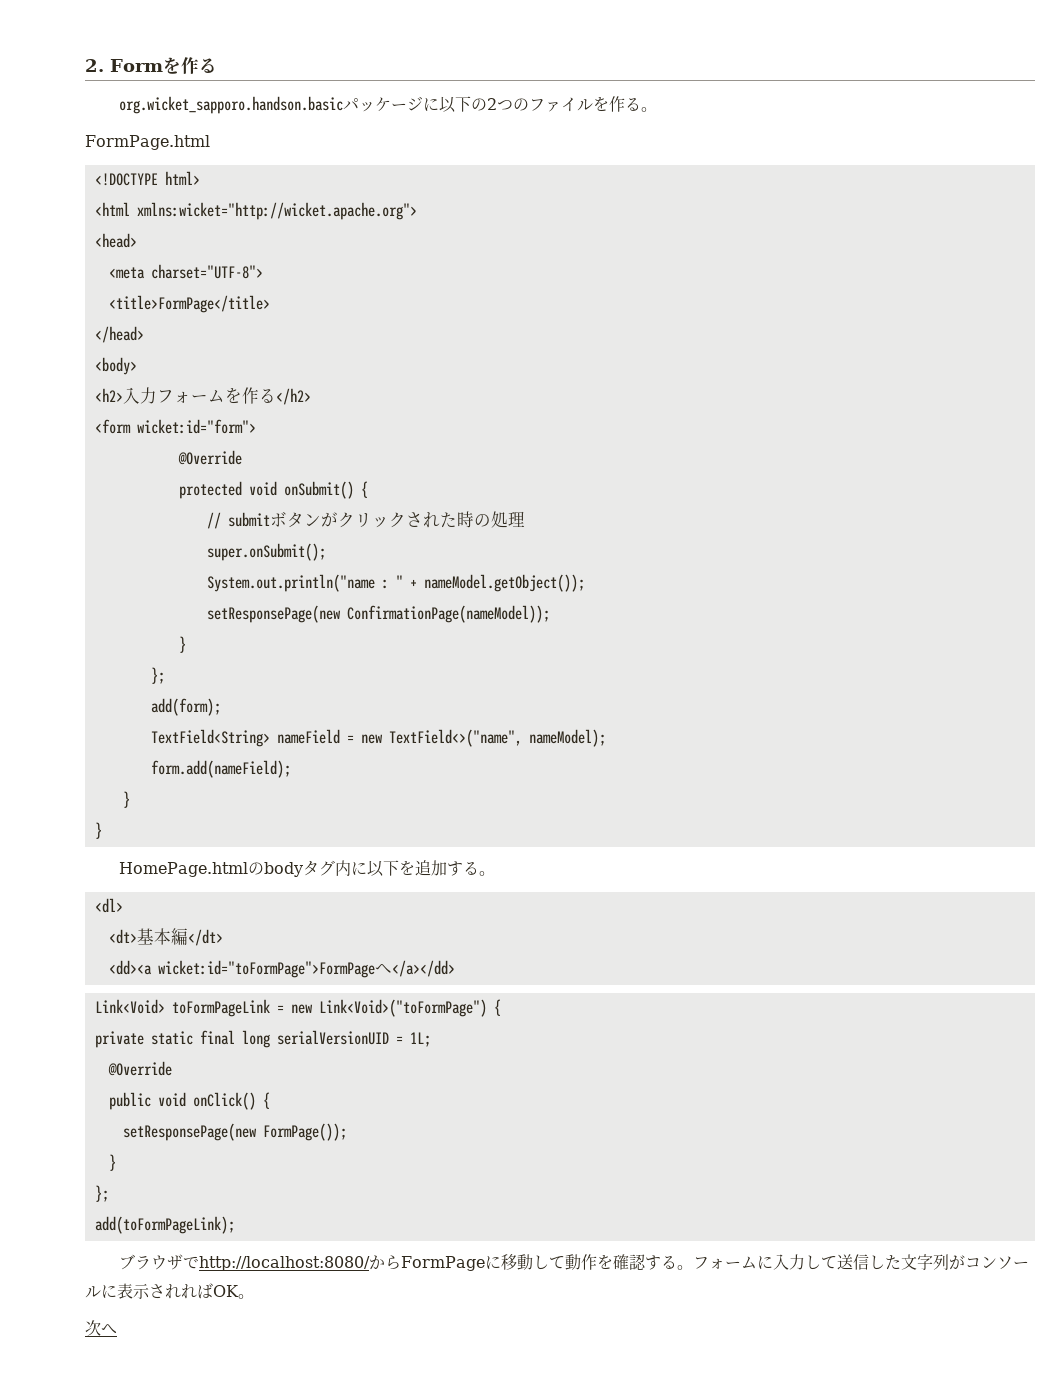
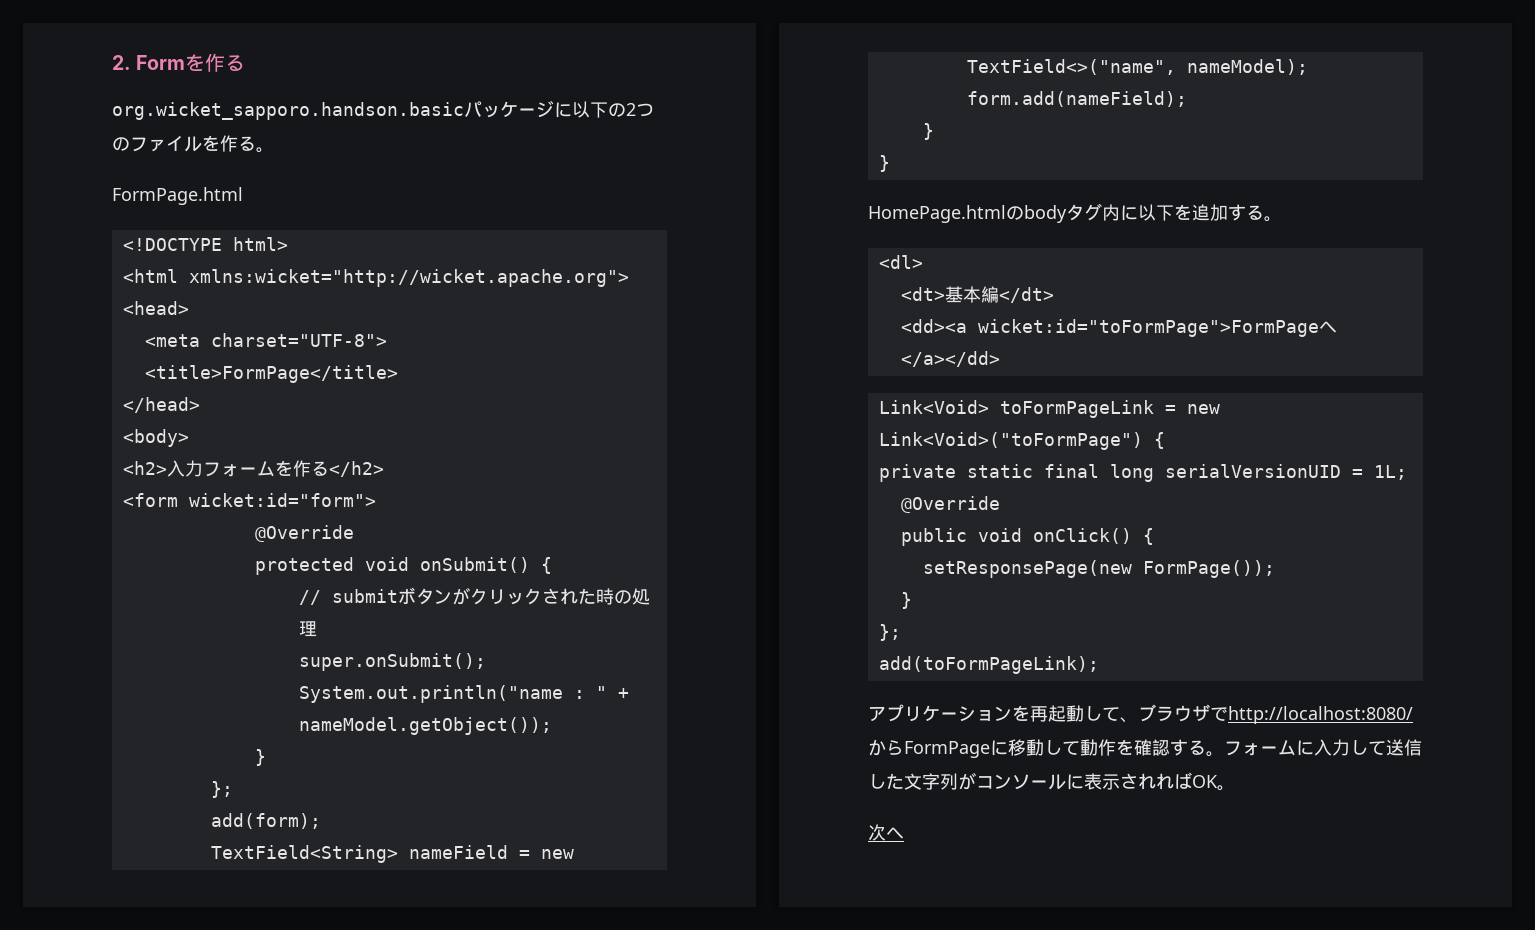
[206,605,550,623] // setResponsePage(new ConfirmationPage(nameModel)); -> (552, 726) none
(235, 1225) none -> [868,704,1138,723] アプリケーションを再起動して、

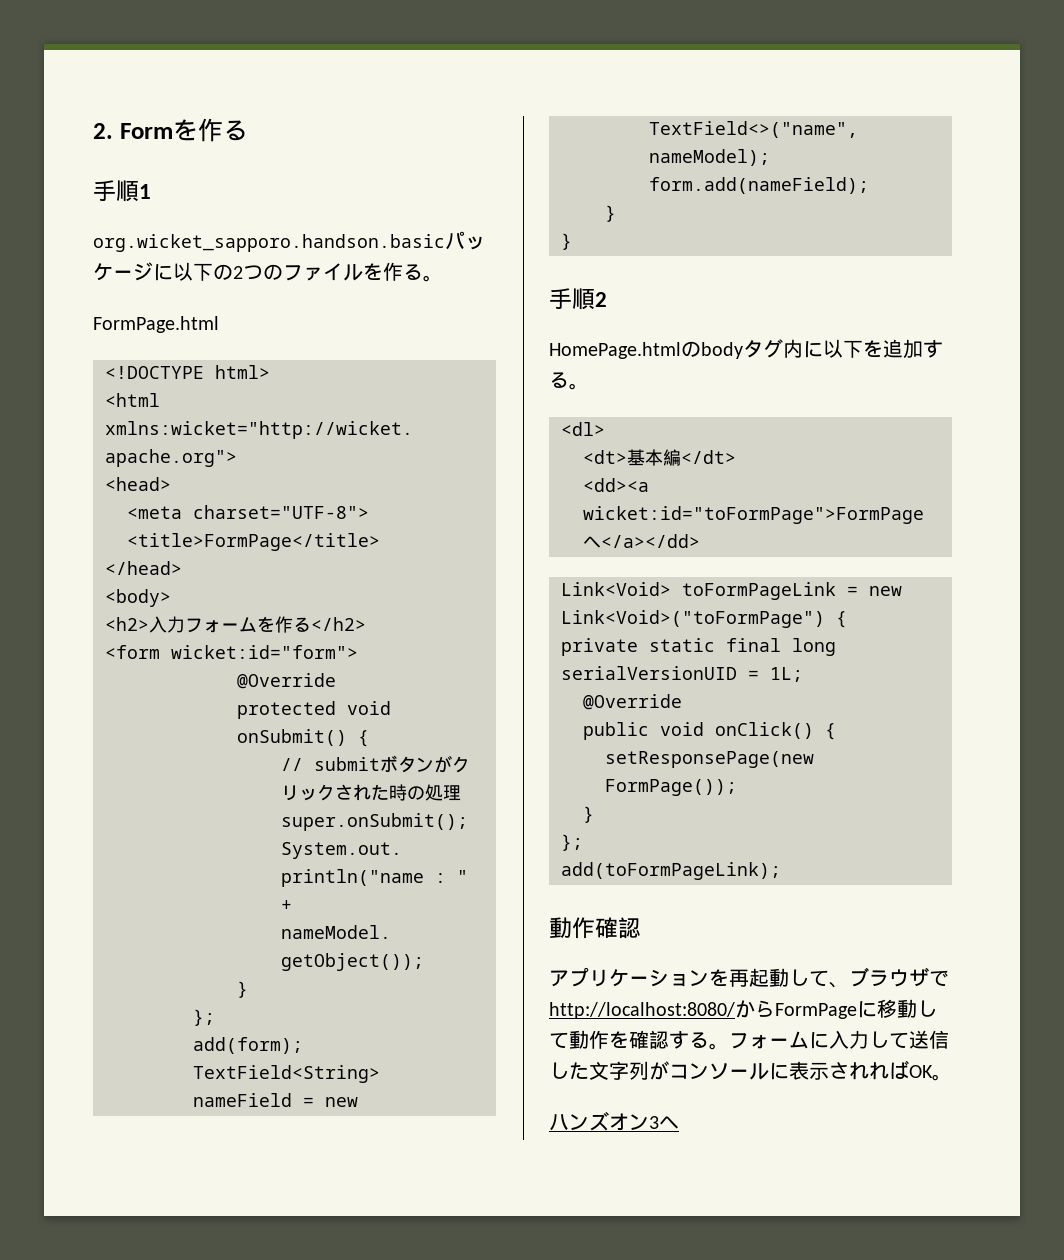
(246, 63) none -> [93,180,151,202] // 手順1
(890, 163) none -> [549,288,607,310] // 手順2
(1099, 665) none -> [549,917,641,939] // 動作確認
[868,824,886,841] 次 -> [549,1111,659,1131] ハンズオン3

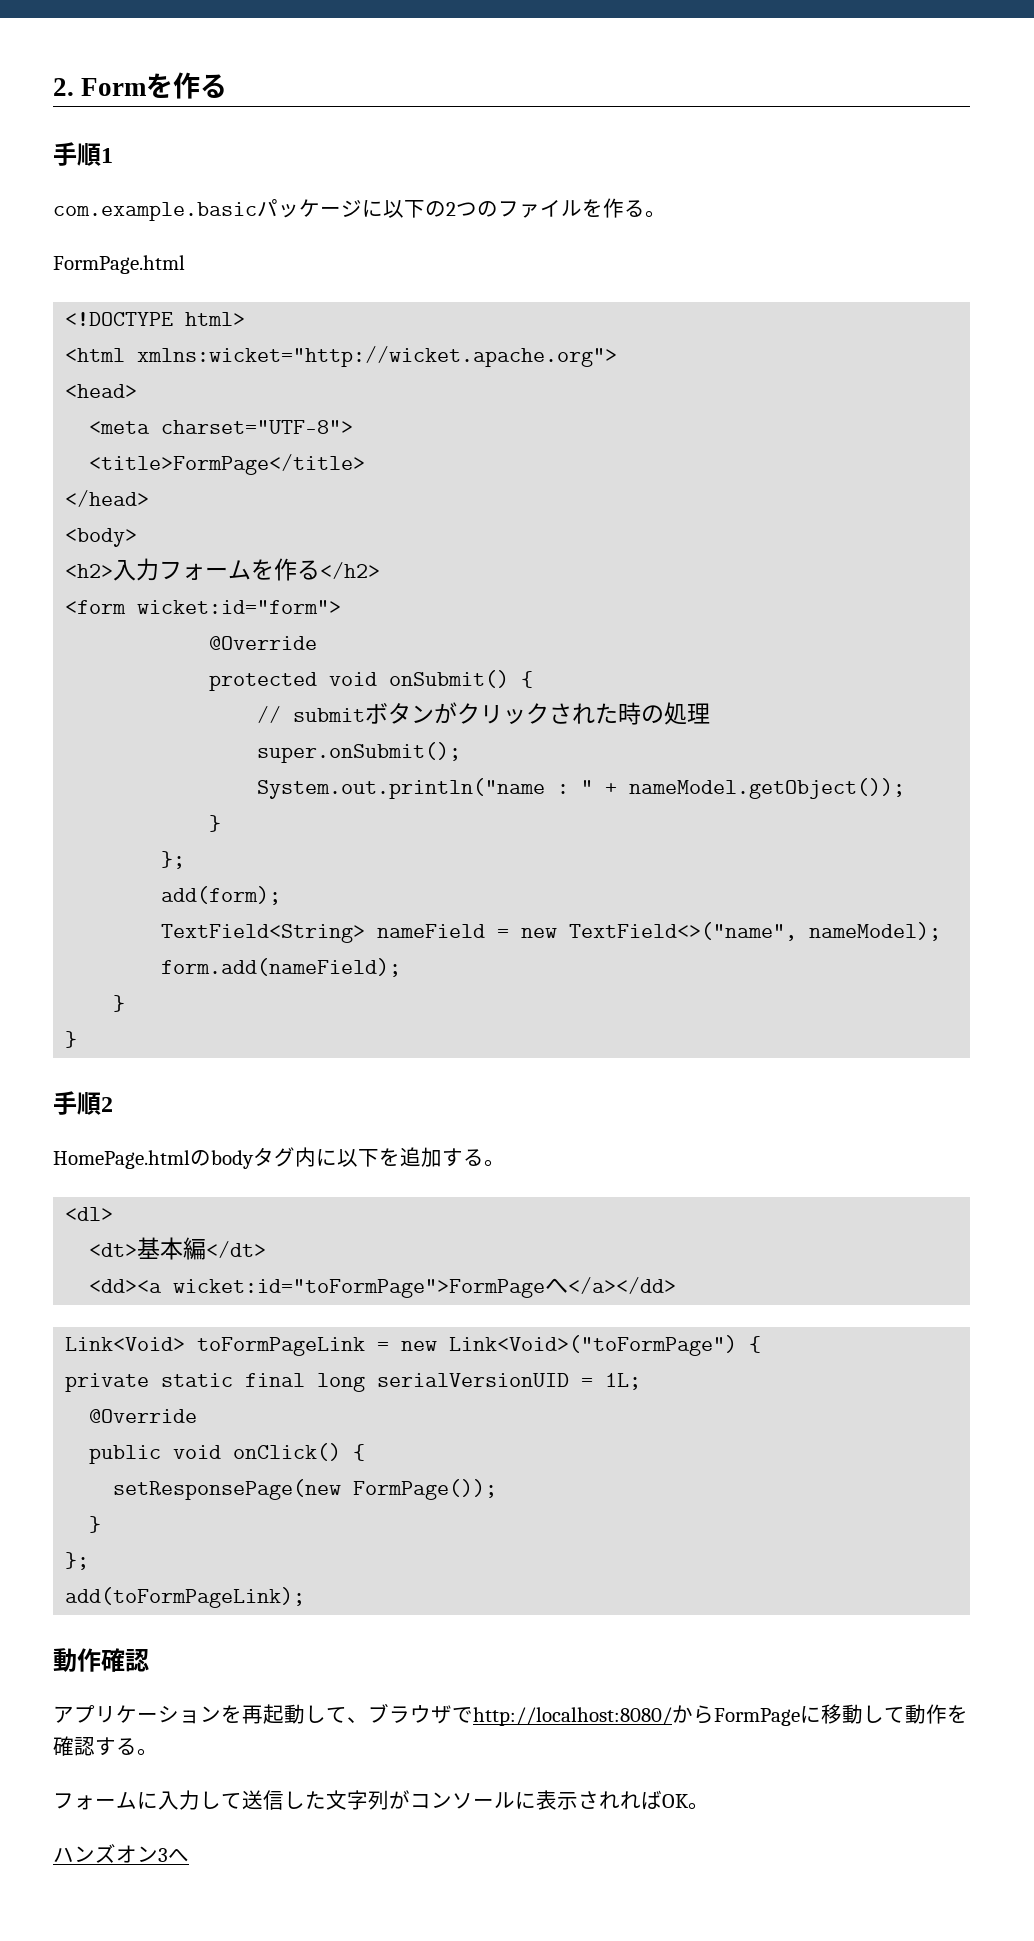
[93,234,445,252] org.wicket_sapporo.handson.basic -> [53,202,257,221] com.example.basic
(729, 1046) none -> (158, 1752) //

